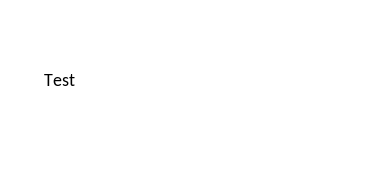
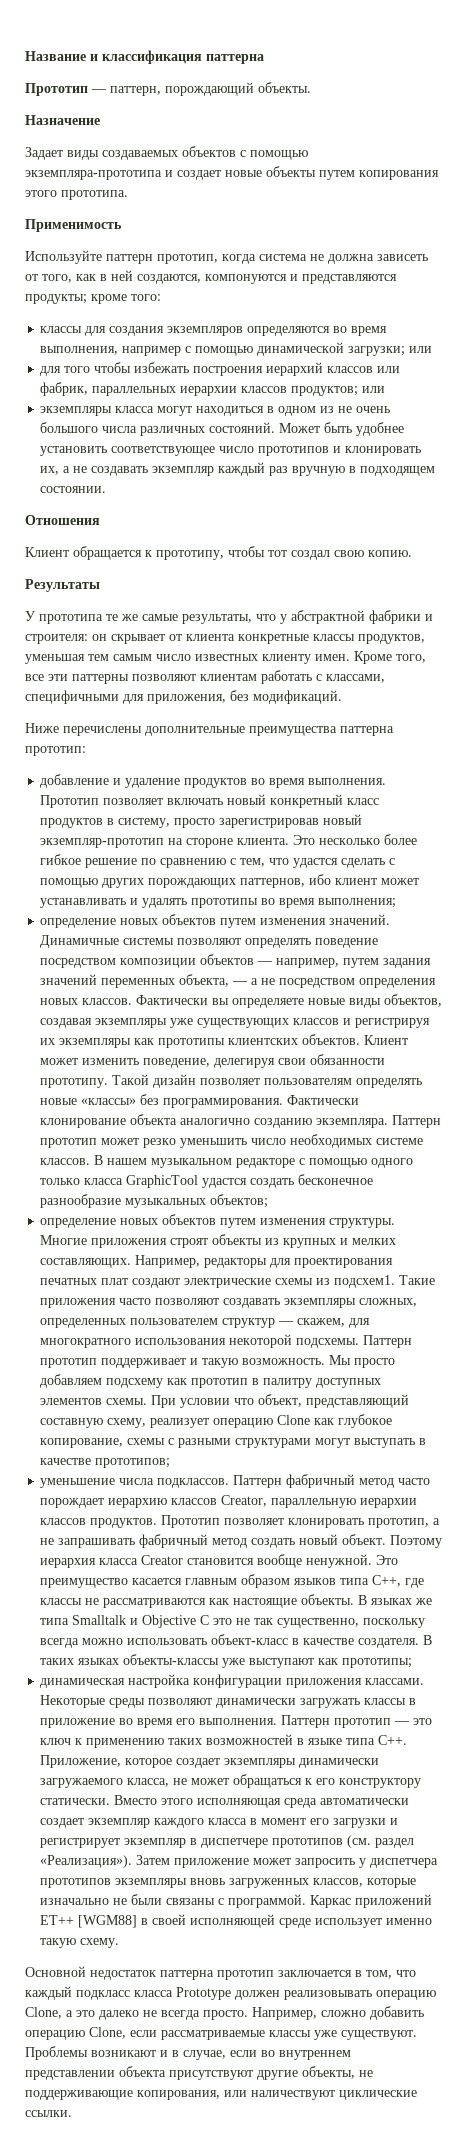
[44,74,75,86] Test -> [25,50,264,64] [25,82,311,96] [25,115,100,125] [25,146,308,160] [25,166,439,180] [25,190,128,200] [25,219,122,232] [25,250,428,264] [25,270,397,284] [25,294,161,304] [40,326,388,336] [40,342,433,356] [40,362,401,376] [40,382,386,396] [40,406,391,416] [40,422,405,436] [40,446,422,456] [40,462,436,476] [40,486,107,493] [25,515,100,525] [25,546,412,560] [25,579,100,592] [25,610,433,624] [25,634,425,644] [25,651,426,664] [25,670,385,684] [25,690,342,704] [25,723,394,736] [25,746,86,756] [40,774,387,788] [40,794,380,808] [40,814,363,828] [40,834,418,848] [40,854,396,868] [40,874,420,888] [40,898,397,908] [40,914,391,928] [40,935,379,948] [40,954,432,968] [40,974,437,988] [40,994,443,1008] [40,1018,431,1028] [40,1034,409,1048] [40,1054,386,1068] [40,1074,423,1088] [40,1094,360,1108] [40,1114,442,1128] [40,1134,424,1148] [40,1155,414,1168] [40,1174,374,1188] [40,1194,269,1208] [40,1214,396,1228] [40,1234,397,1248] [40,1255,394,1268] [40,1275,436,1288] [40,1298,418,1308] [40,1318,371,1328] [40,1334,413,1348] [40,1355,396,1368] [40,1374,382,1388] [40,1394,410,1408] [40,1414,393,1428] [40,1438,427,1448] [40,1458,171,1468] [40,1474,431,1488] [40,1495,418,1508] [40,1515,441,1528] [40,1534,443,1548] [40,1554,399,1568] [40,1574,425,1588] [40,1594,433,1608] [40,1615,426,1628] [40,1634,433,1648] [40,1654,413,1668] [40,1674,425,1688] [40,1695,417,1708] [40,1715,433,1728] [40,1734,408,1748] [40,1755,380,1768] [40,1774,422,1788] [40,1795,410,1808] [40,1818,399,1828] [40,1835,415,1848] [40,1855,439,1868] [40,1878,417,1888] [40,1894,433,1908] [40,1914,433,1928] [40,1938,120,1948] [25,1966,416,1980] [25,1986,436,2000] [25,2006,424,2020] [25,2027,417,2040] [25,2046,351,2060] [25,2066,373,2080] [25,2090,417,2100] [25,2110,72,2117] Название и классификация паттерна // Прототип — паттерн, порождающий объекты. // Назначение // Задает виды создаваемых объектов с помощью экземпляра-прототипа и создает новые объекты путем копирования этого прототипа. // Применимость // Используйте паттерн прототип, когда система не должна зависеть от того, как в ней создаются, компонуются и представляются продукты; кроме того: // классы для создания экземпляров определяются во время выполнения, например с помощью динамической загрузки; или // для того чтобы избежать построения иерархий классов или фабрик, параллельных иерархии классов продуктов; или // экземпляры класса могут находиться в одном из не очень большого числа различных состояний. Может быть удобнее установить соответствующее число прототипов и клонировать их, а не создавать экземпляр каждый раз вручную в подходящем состоянии. // Отношения // Клиент обращается к прототипу, чтобы тот создал свою копию. // Результаты // У прототипа те же самые результаты, что у абстрактной фабрики и строителя: он скрывает от клиента конкретные классы продуктов, уменьшая тем самым число известных клиенту имен. Кроме того, все эти паттерны позволяют клиентам работать с классами, специфичными для приложения, без модификаций. // Ниже перечислены дополнительные преимущества паттерна прототип: // добавление и удаление продуктов во время выполнения. Прототип позволяет включать новый конкретный класс продуктов в систему, просто зарегистрировав новый экземпляр-прототип на стороне клиента. Это несколько более гибкое решение по сравнению с тем, что удастся сделать с помощью других порождающих паттернов, ибо клиент может устанавливать и удалять прототипы во время выполнения; // определение новых объектов путем изменения значений. Динамичные системы позволяют определять поведение посредством композиции объектов — например, путем задания значений переменных объекта, — а не посредством определения новых классов. Фактически вы определяете новые виды объектов, создавая экземпляры уже существующих классов и регистрируя их экземпляры как прототипы клиентских объектов. Клиент может изменить поведение, делегируя свои обязанности прототипу. Такой дизайн позволяет пользователям определять новые «классы» без программирования. Фактически клонирование объекта аналогично созданию экземпляра. Паттерн прототип может резко уменьшить число необходимых системе классов. В нашем музыкальном редакторе с помощью одного только класса GraphicTool удастся создать бесконечное разнообразие музыкальных объектов; // определение новых объектов путем изменения структуры. Многие приложения строят объекты из крупных и мелких составляющих. Например, редакторы для проектирования печатных плат создают электрические схемы из подсхем1. Такие приложения часто позволяют создавать экземпляры сложных, определенных пользователем структур — скажем, для многократного использования некоторой подсхемы. Паттерн прототип поддерживает и такую возможность. Мы просто добавляем подсхему как прототип в палитру доступных элементов схемы. При условии что объект, представляющий составную схему, реализует операцию Clone как глубокое копирование, схемы с разными структурами могут выступать в качестве прототипов; // уменьшение числа подклассов. Паттерн фабричный метод часто порождает иерархию классов Creator, параллельную иерархии классов продуктов. Прототип позволяет клонировать прототип, а не запрашивать фабричный метод создать новый объект. Поэтому иерархия класса Creator становится вообще ненужной. Это преимущество касается главным образом языков типа C++, где классы не рассматриваются как настоящие объекты. В языках же типа Smalltalk и Objective C это не так существенно, поскольку всегда можно использовать объект-класс в качестве создателя. В таких языках объекты-классы уже выступают как прототипы; // динамическая настройка конфигурации приложения классами. Некоторые среды позволяют динамически загружать классы в приложение во время его выполнения. Паттерн прототип — это ключ к применению таких возможностей в языке типа C++. Приложение, которое создает экземпляры динамически загружаемого класса, не может обращаться к его конструктору статически. Вместо этого исполняющая среда автоматически создает экземпляр каждого класса в момент его загрузки и регистрирует экземпляр в диспетчере прототипов (см. раздел «Реализация»). Затем приложение может запросить у диспетчера прототипов экземпляры вновь загруженных классов, которые изначально не были связаны с программой. Каркас приложений ET++ [WGM88] в своей исполняющей среде использует именно такую схему. // Основной недостаток паттерна прототип заключается в том, что каждый подкласс класса Prototype должен реализовывать операцию Clone, а это далеко не всегда просто. Например, сложно добавить операцию Clone, если рассматриваемые классы уже существуют. Проблемы возникают и в случае, если во внутреннем представлении объекта присутствуют другие объекты, не поддерживающие копирования, или наличествуют циклические ссылки.

